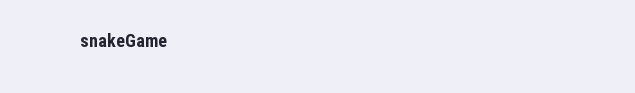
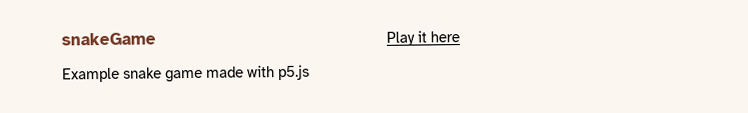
(167, 40) none -> [62,64,310,83] [386,30,460,46] // Example snake game made with p5.js // Play it here

